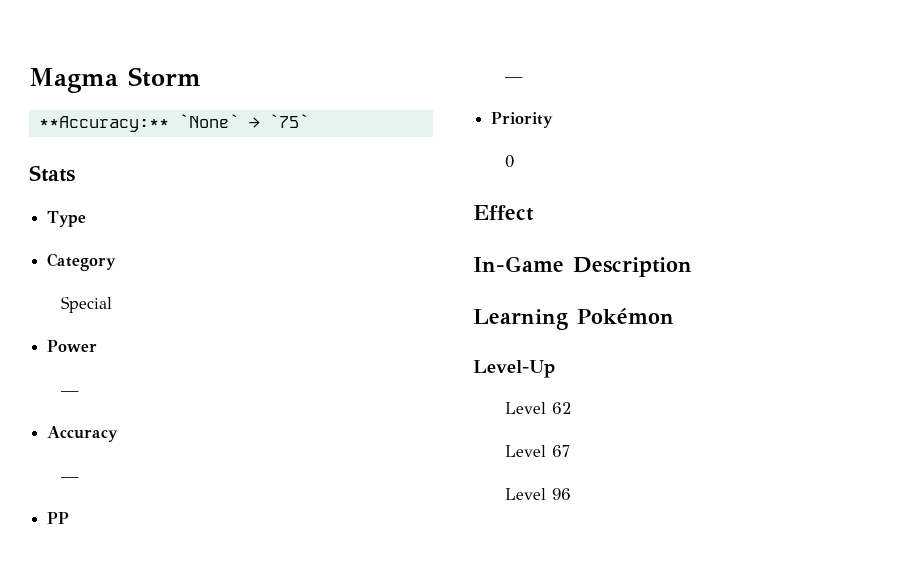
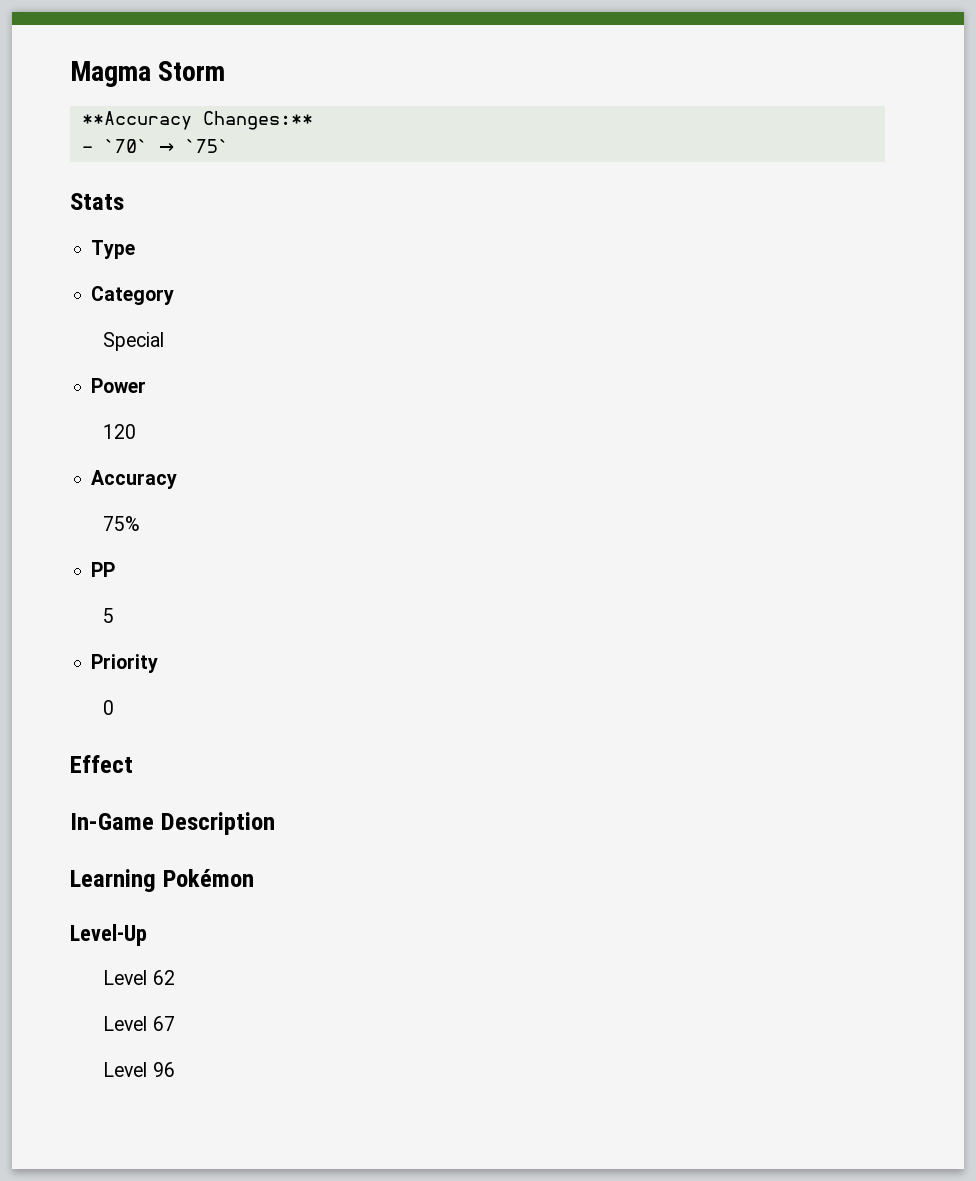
[38,114,239,132] **Accuracy:** `None` -> [81,111,313,130] [81,139,148,153] **Accuracy Changes:** // - `70`
[61,391,80,395] — -> [103,424,137,439] 120
[61,477,80,481] — -> [103,516,141,531] 75%
[505,77,524,81] — -> [103,608,115,623] 5

